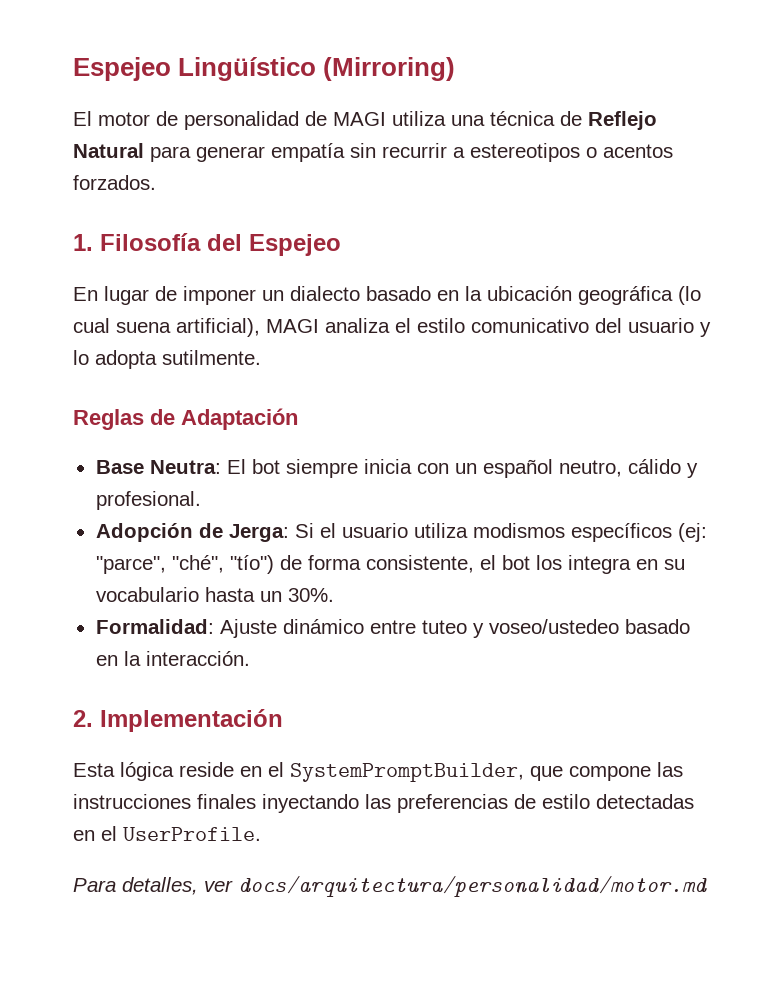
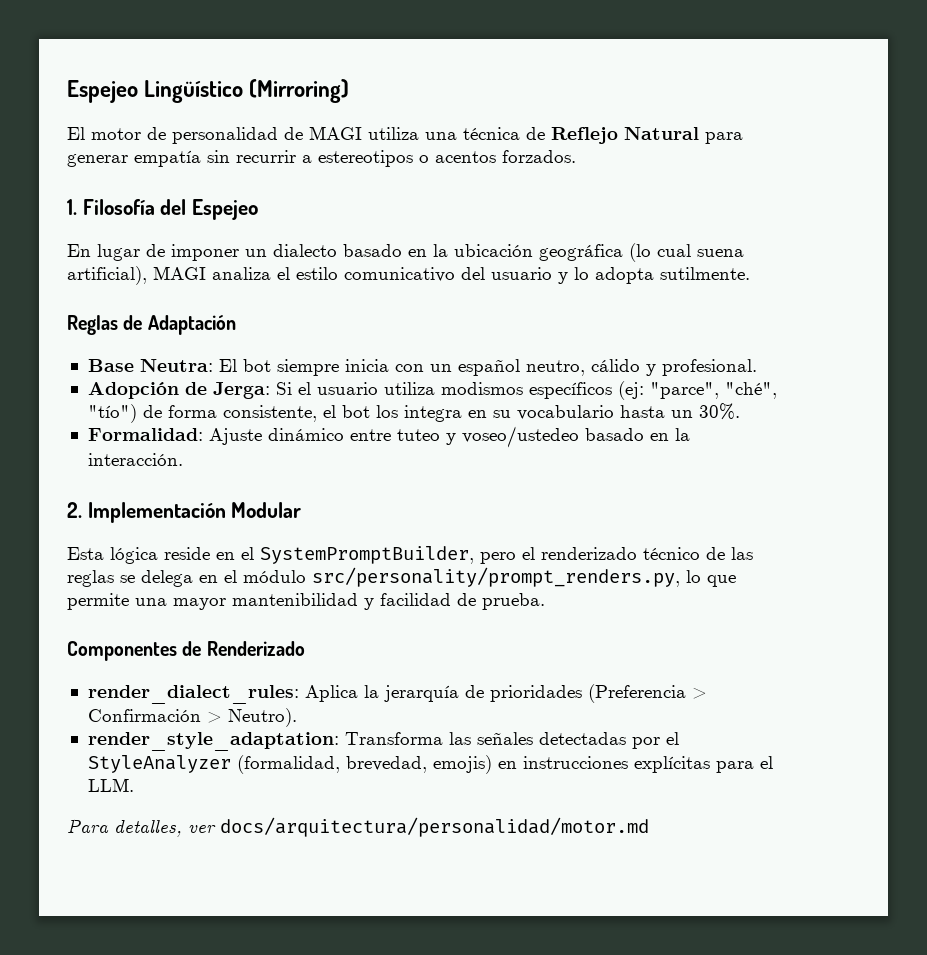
(283, 720) none -> [231,502,302,518] Modular
[530,762,683,781] [73,794,694,813] [73,826,261,841] que compone las instrucciones finales inyectando las preferencias de estilo detectadas en el UserProfile. -> [480,547,753,564] [67,567,736,587] [67,593,545,610] [67,641,305,661] [87,684,707,704] [87,708,297,727] [87,732,679,751] [87,755,773,774] [87,778,134,792] pero el renderizado técnico de las reglas se delega en el módulo src/personality/prompt_renders.py, lo que permite una mayor mantenibilidad y facilidad de prueba. // Componentes de Renderizado // render_dialect_rules: Aplica la jerarquía de prioridades (Preferencia > Confirmación > Neutro). // render_style_adaptation: Transforma las señales detectadas por el StyleAnalyzer (formalidad, brevedad, emojis) en instrucciones explícitas para el LLM.

